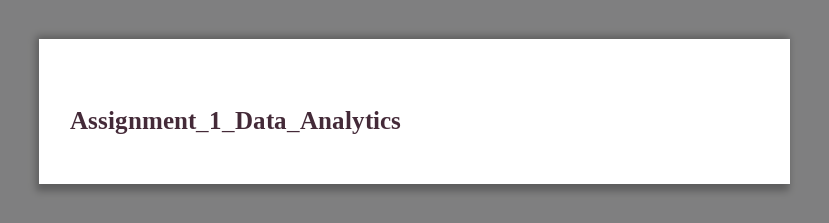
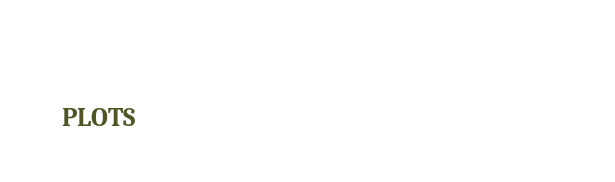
[70,111,401,134] Assignment_1_Data_Analytics -> [62,108,135,126] PLOTS

